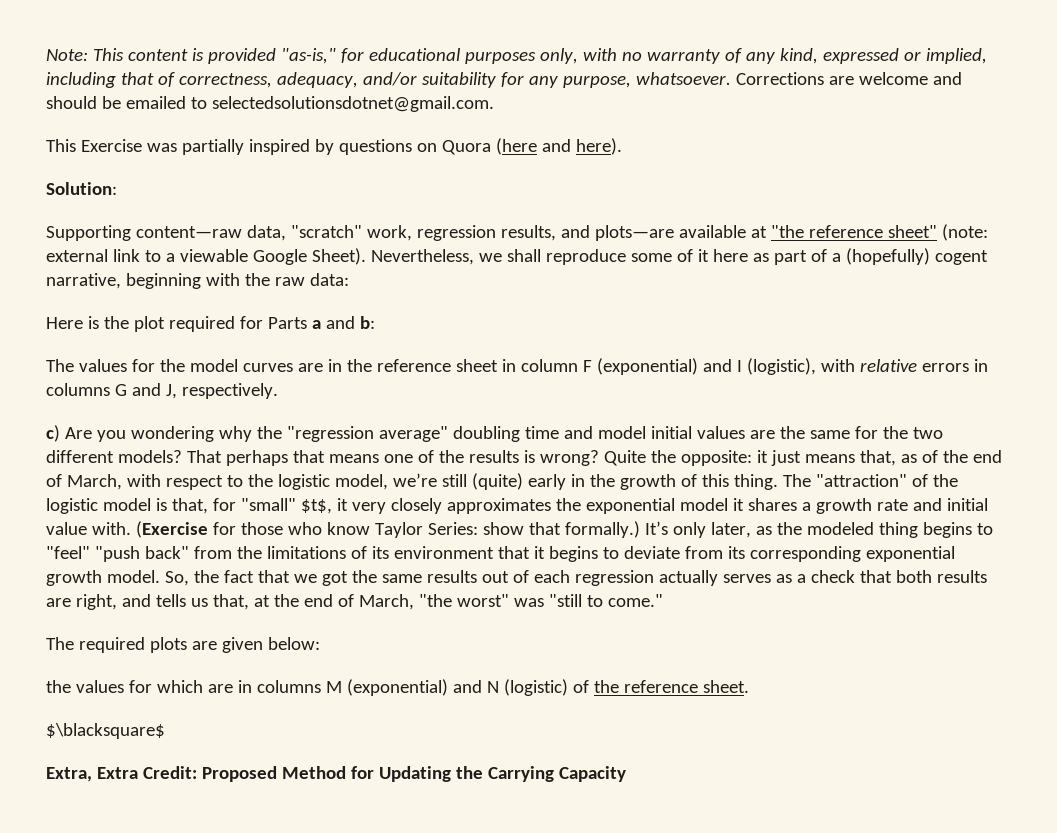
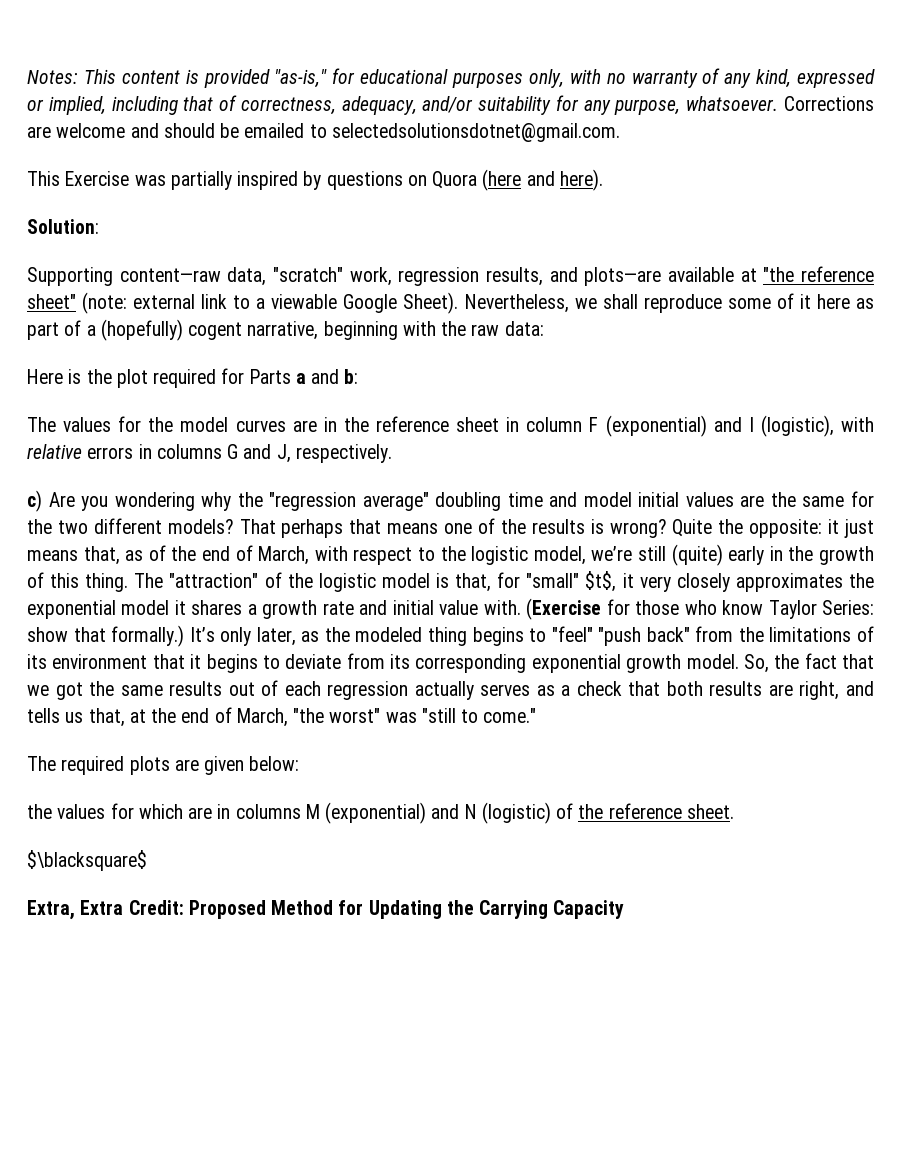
[46,49,88,61] Note: -> [27,70,78,84] Notes:

